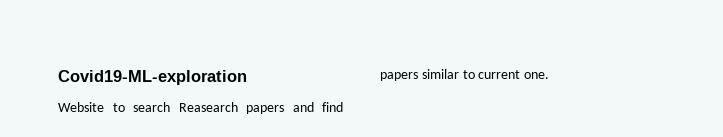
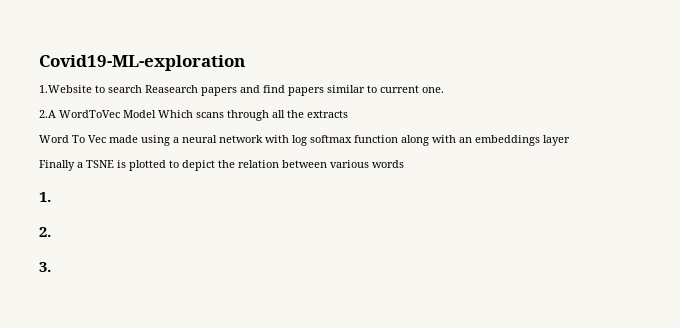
[58,102,104,112] Website -> [39,85,92,93] 1.Website
(550, 75) none -> [39,110,348,121] [39,135,570,146] [39,160,404,171] [39,192,51,202] [39,227,51,237] [39,262,51,272] // 2.A WordToVec Model Which scans through all the extracts // Word To Vec made using a neural network with log softmax function along with an embeddings layer // Finally a TSNE is plotted to depict the relation between various words // 1. // 2. // 3.

